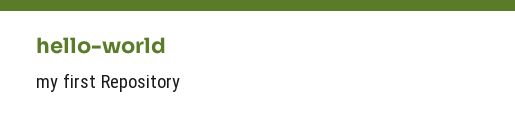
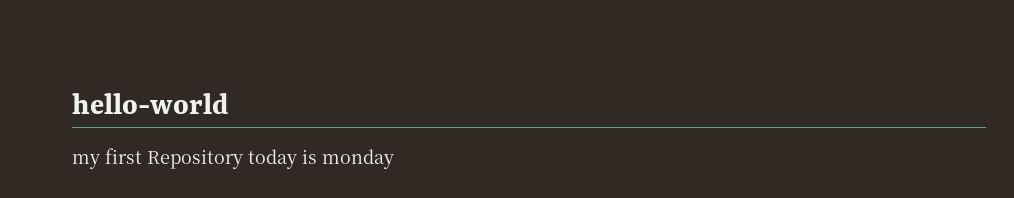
(180, 83) none -> [248,149,394,169] today is monday

